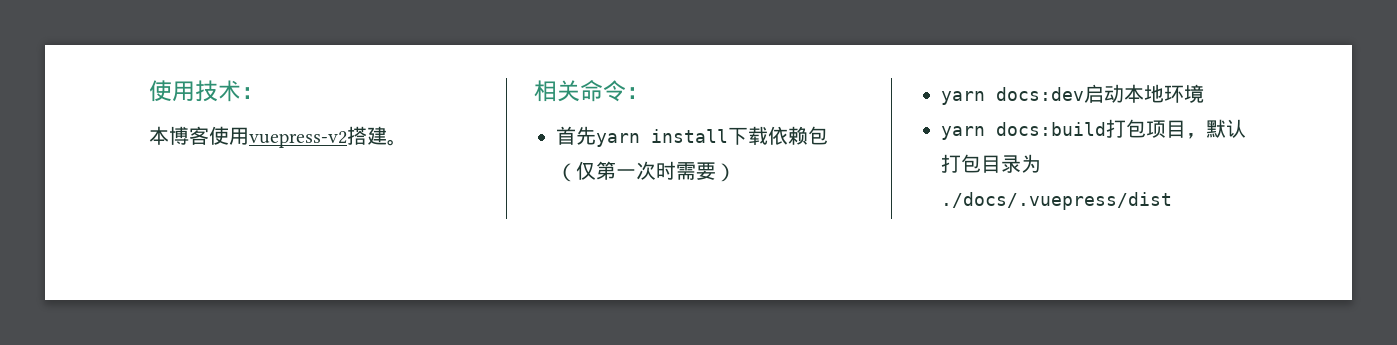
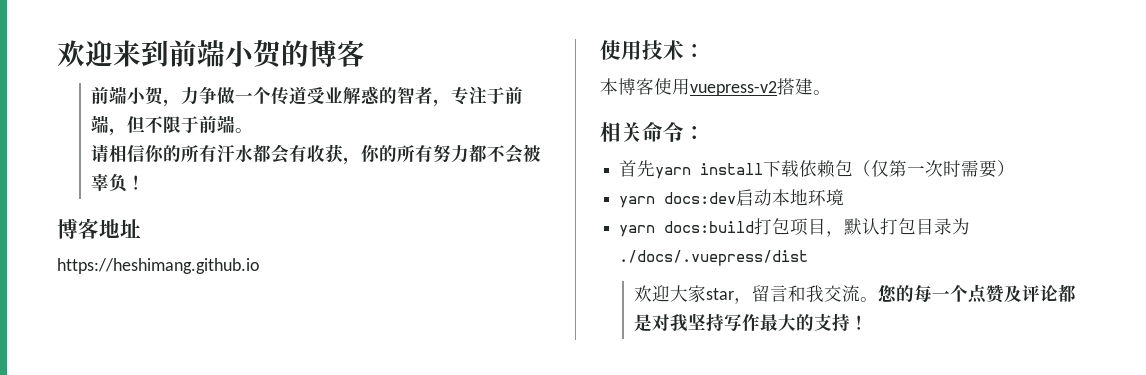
(149, 91) none -> [57,40,365,69] [91,86,524,107] [91,115,254,136] [91,144,542,165] [91,173,146,192] [57,218,141,239] [57,258,260,274] 欢迎来到前端小贺的博客 // 前端小贺，力争做一个传道受业解惑的智者，专注于前端，但不限于前端。 // 请相信你的所有汗水都会有收获，你的所有努力都不会被辜负！ // 博客地址 // https://heshimang.github.io //
(1172, 201) none -> [634,284,1077,304] [634,313,869,332] // 欢迎大家star，留言和我交流。您的每一个点赞及评论都是对我坚持写作最大的支持！

